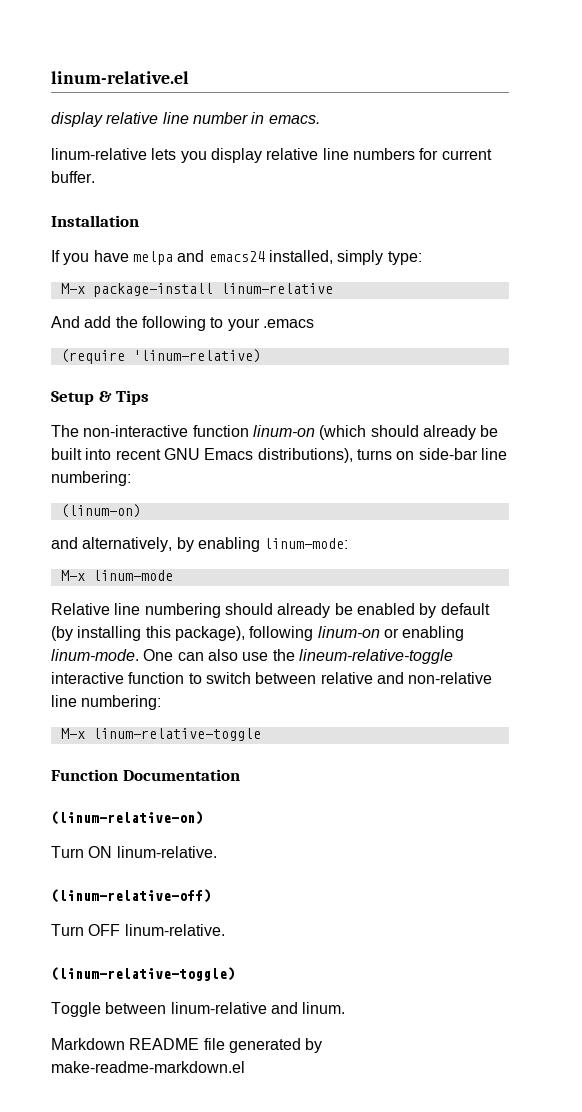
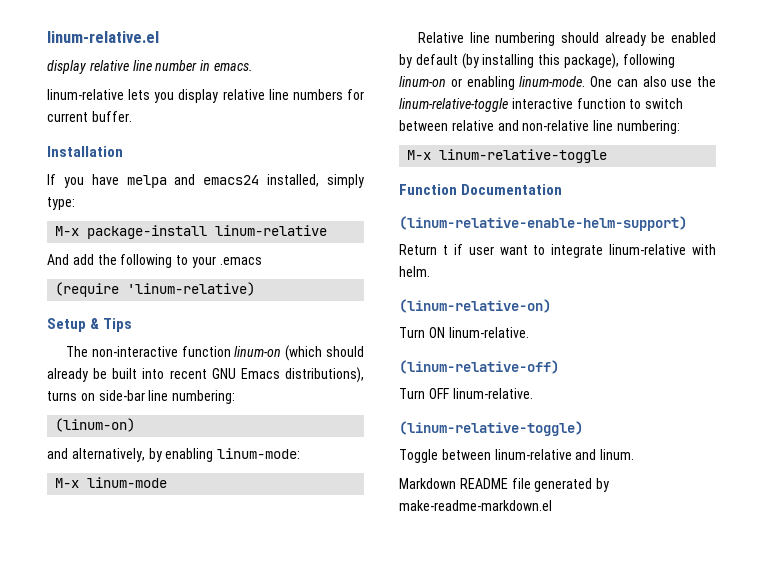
[298,649,453,664] lineum-relative-toggle -> [399,98,508,112] linum-relative-toggle
(240, 775) none -> [399,216,687,231] [399,244,716,258] [399,266,430,277] // (linum-relative-enable-helm-support) // Return t if user want to integrate linum-relative with helm.

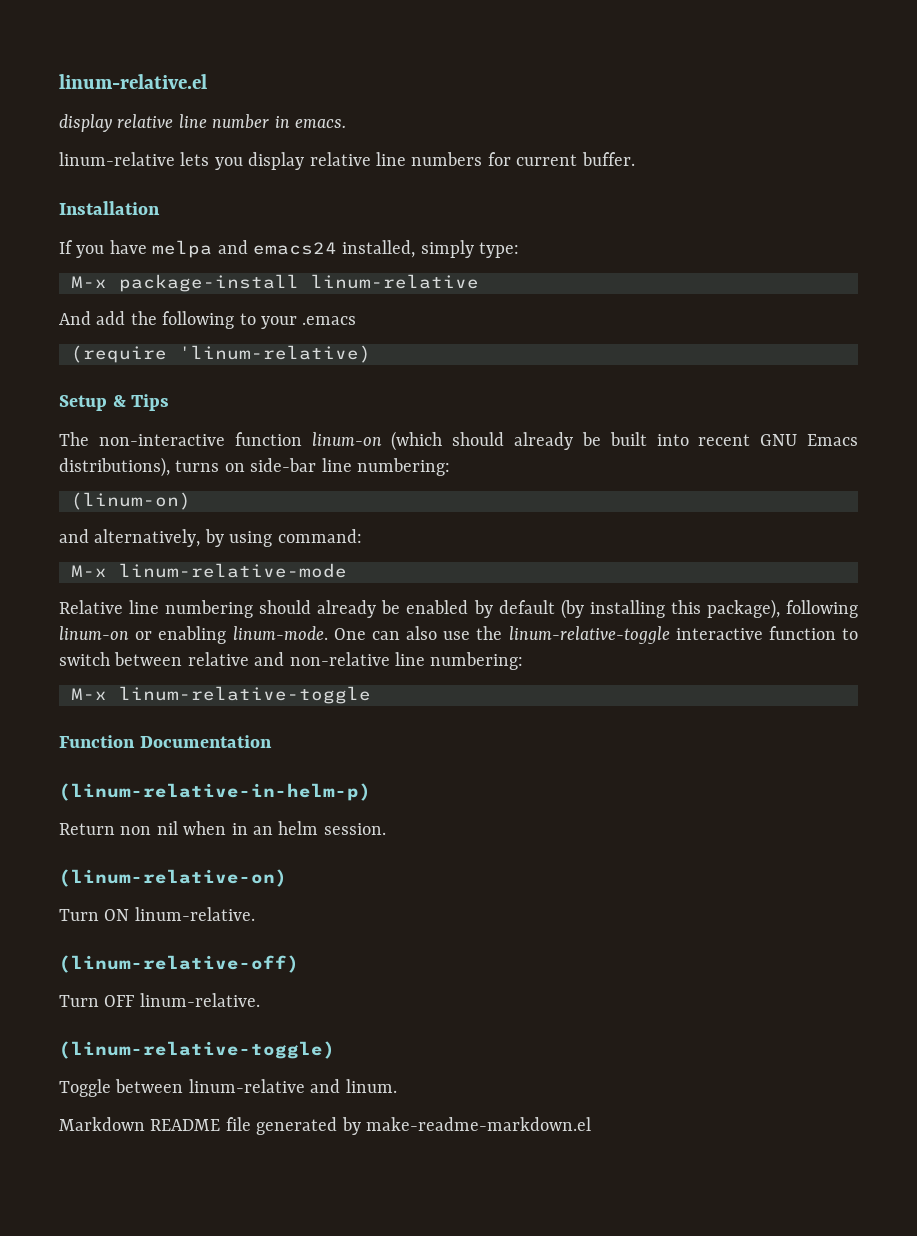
[165,448,301,462] [55,477,168,488] enabling linum-mode: // M-x linum-mode -> [229,529,362,547] [71,563,347,578] using command: // M-x linum-relative-mode
[399,216,687,231] (linum-relative-enable-helm-support) -> [59,783,371,801] (linum-relative-in-helm-p)
[442,244,716,258] [399,266,430,277] t if user want to integrate linum-relative with helm. -> [120,821,386,835] non nil when in an helm session.

